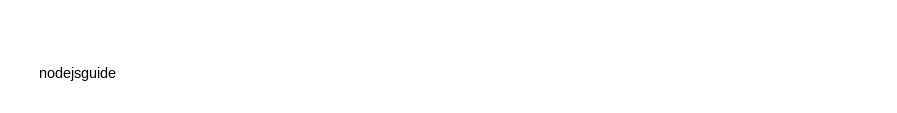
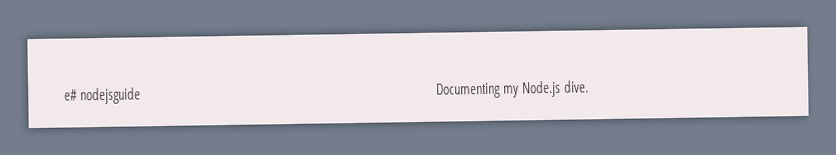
(39, 74) none -> [64,89,78,101] e#
(116, 74) none -> [436,80,590,99] // Documenting my Node.js dive.

